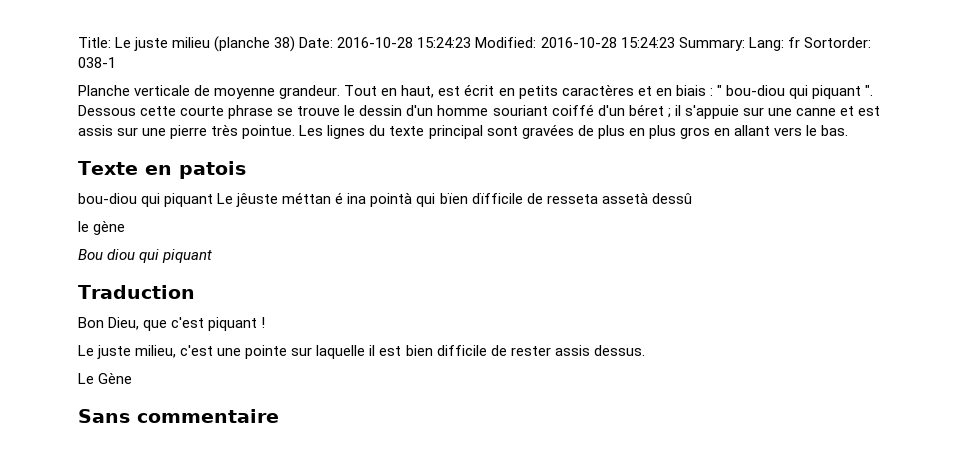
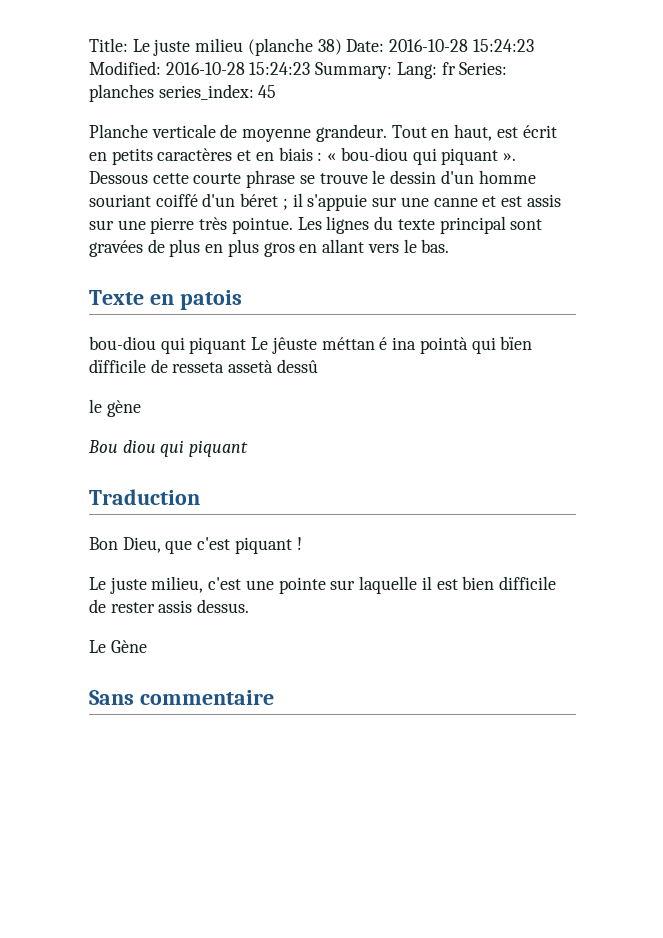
[803,37,871,48] [78,57,116,68] Sortorder: 038-1 -> [459,62,508,75] [89,84,277,102] Series: planches series_index: 45
[716,85,874,99] " bou-diou qui piquant ". -> [327,147,516,165] « bou-diou qui piquant ».

